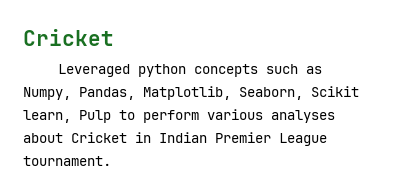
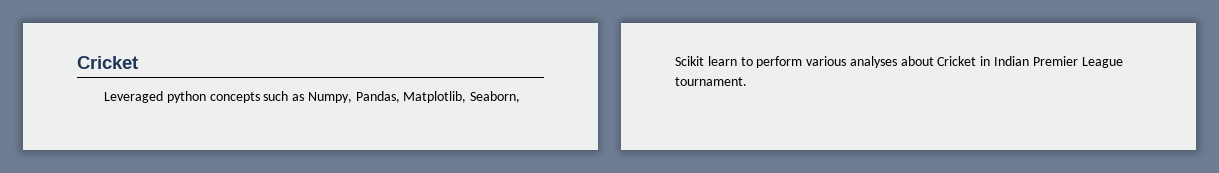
[23,110,111,123] learn, Pulp -> [707,56,737,66] learn

